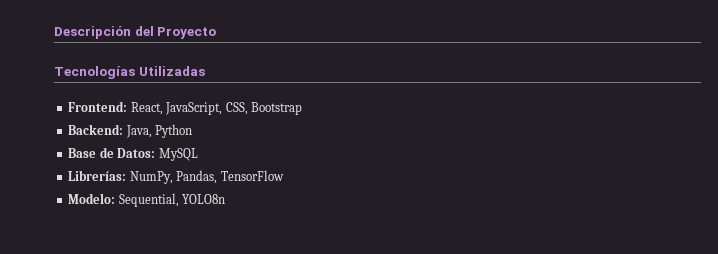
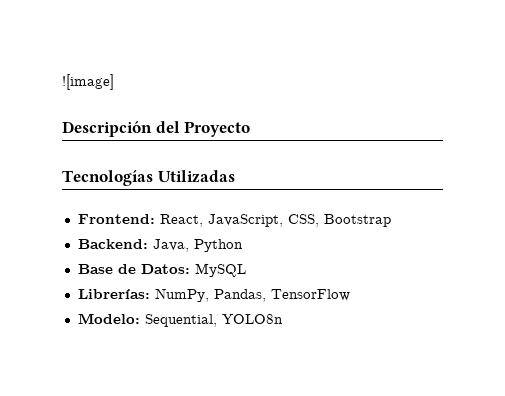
(54, 32) none -> [62,74,114,90] ![image] //

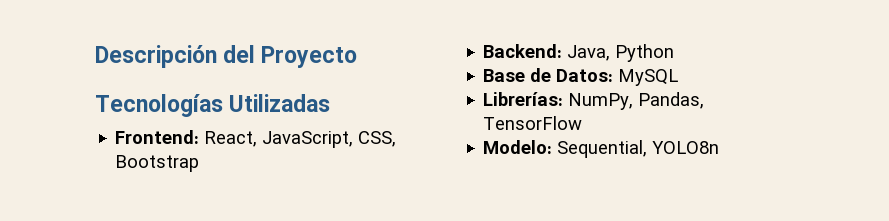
[62,74,114,90] ![image] // -> (95, 56) none

